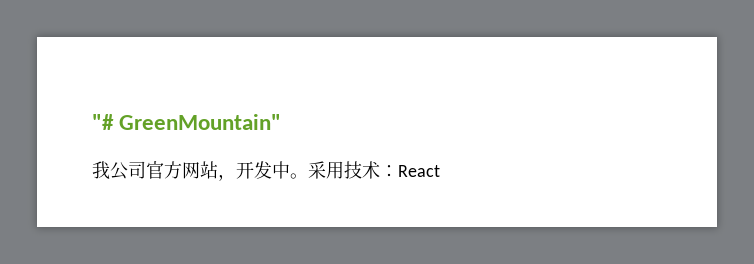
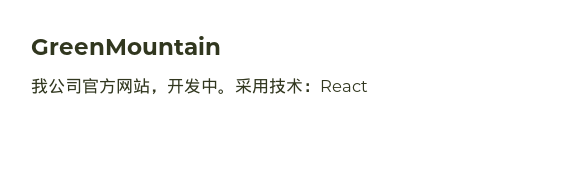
[92,114,282,130] "# GreenMountain" -> [31,36,221,55] GreenMountain

